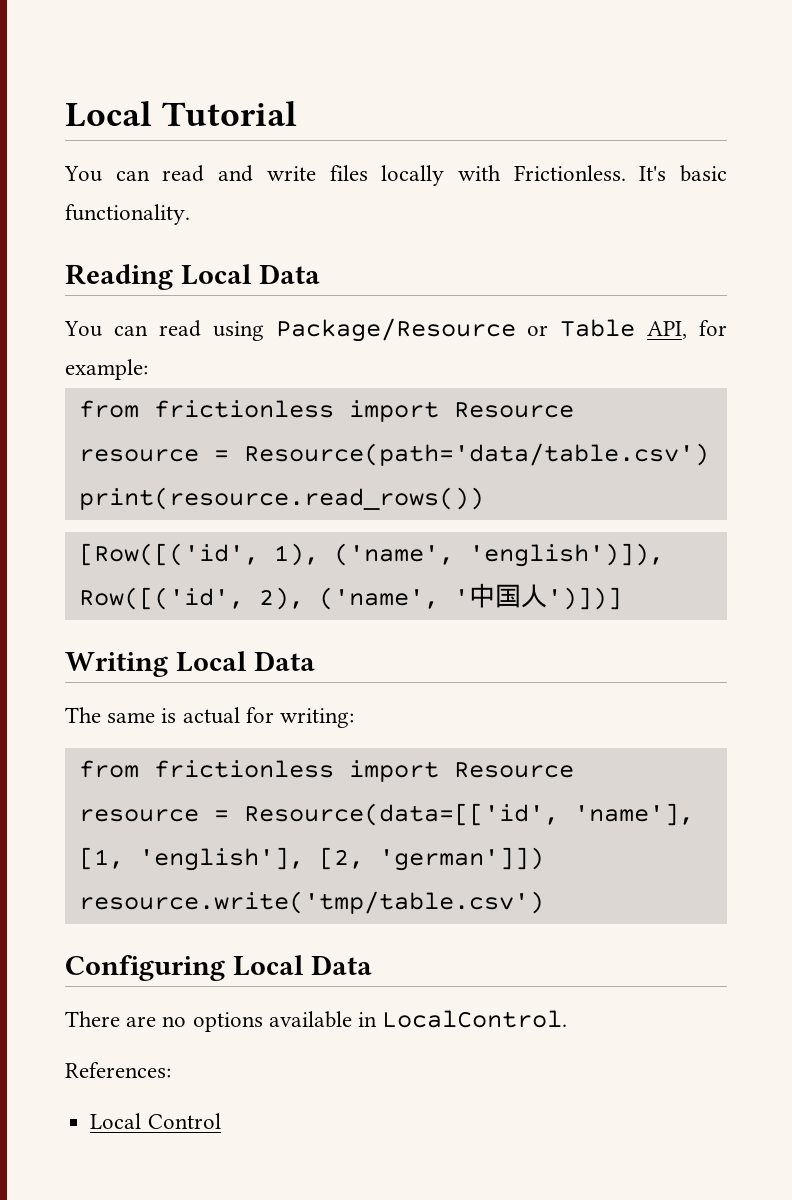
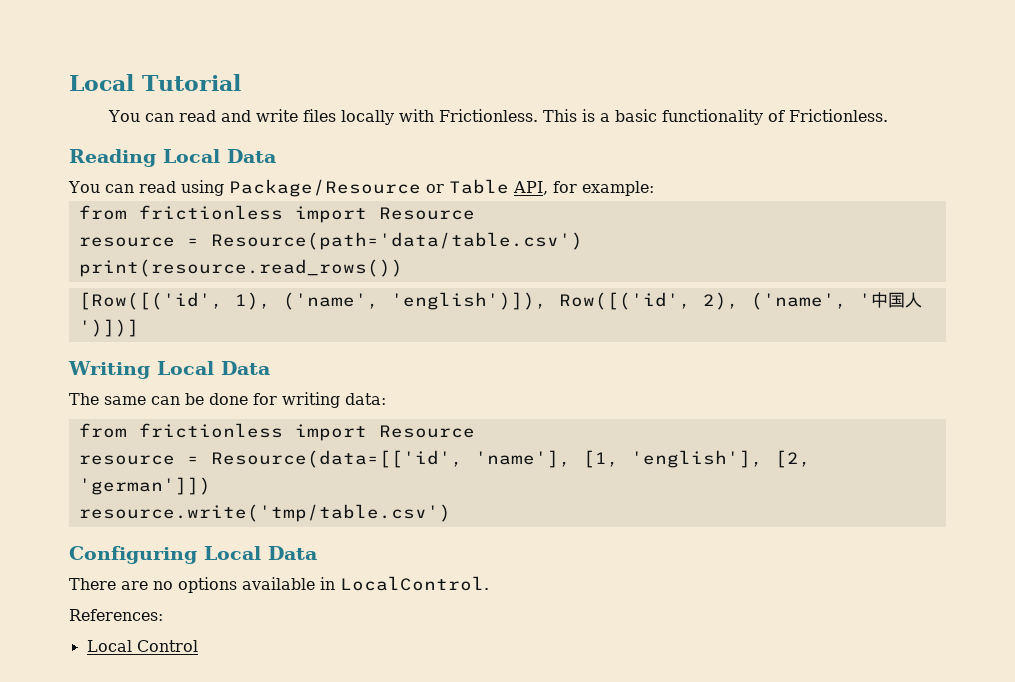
[639,165,727,182] [65,204,190,225] It's basic functionality. -> [542,109,888,125] This is a basic functionality of Frictionless.
[161,707,355,728] is actual for writing: -> [151,392,386,408] can be done for writing data:

